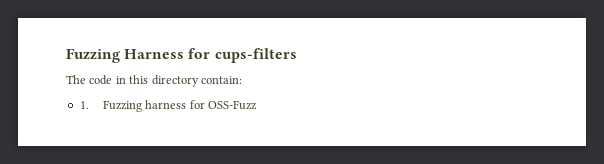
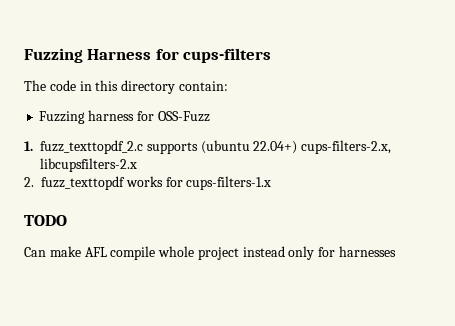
[79,101,89,109] 1. -> (228, 86) none
(258, 105) none -> [24,140,392,154] [40,158,137,172] [24,176,272,190] [24,215,67,226] [24,246,397,260] // 1. fuzz_texttopdf_2.c supports (ubuntu 22.04+) cups-filters-2.x, libcupsfilters-2.x // 2. fuzz_texttopdf works for cups-filters-1.x // TODO // Can make AFL compile whole project instead only for harnesses

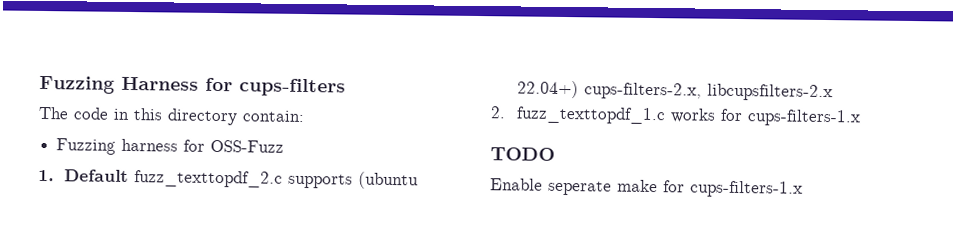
(33, 146) none -> [63,169,129,182] Default
[41,176,125,190] fuzz_texttopdf -> [515,106,666,125] fuzz_texttopdf_1.c
[24,246,397,260] Can make AFL compile whole project instead only for harnesses -> [490,178,803,198] Enable seperate make for cups-filters-1.x

